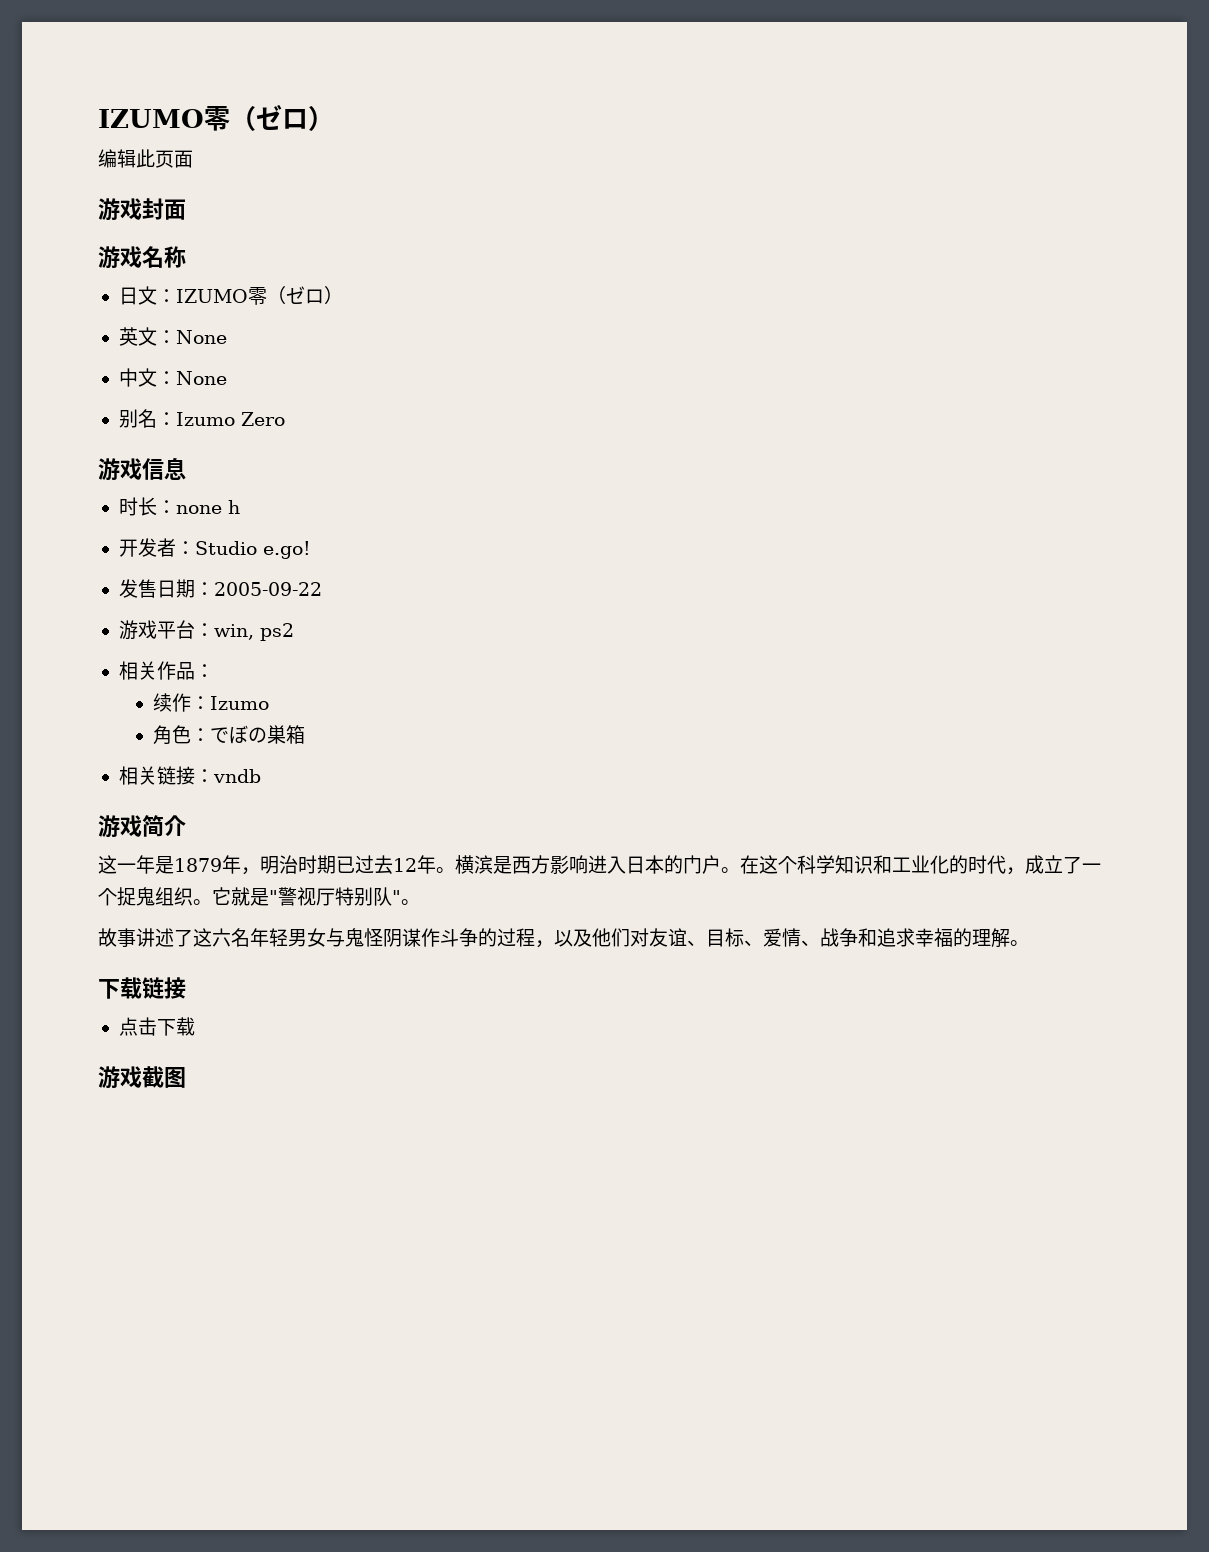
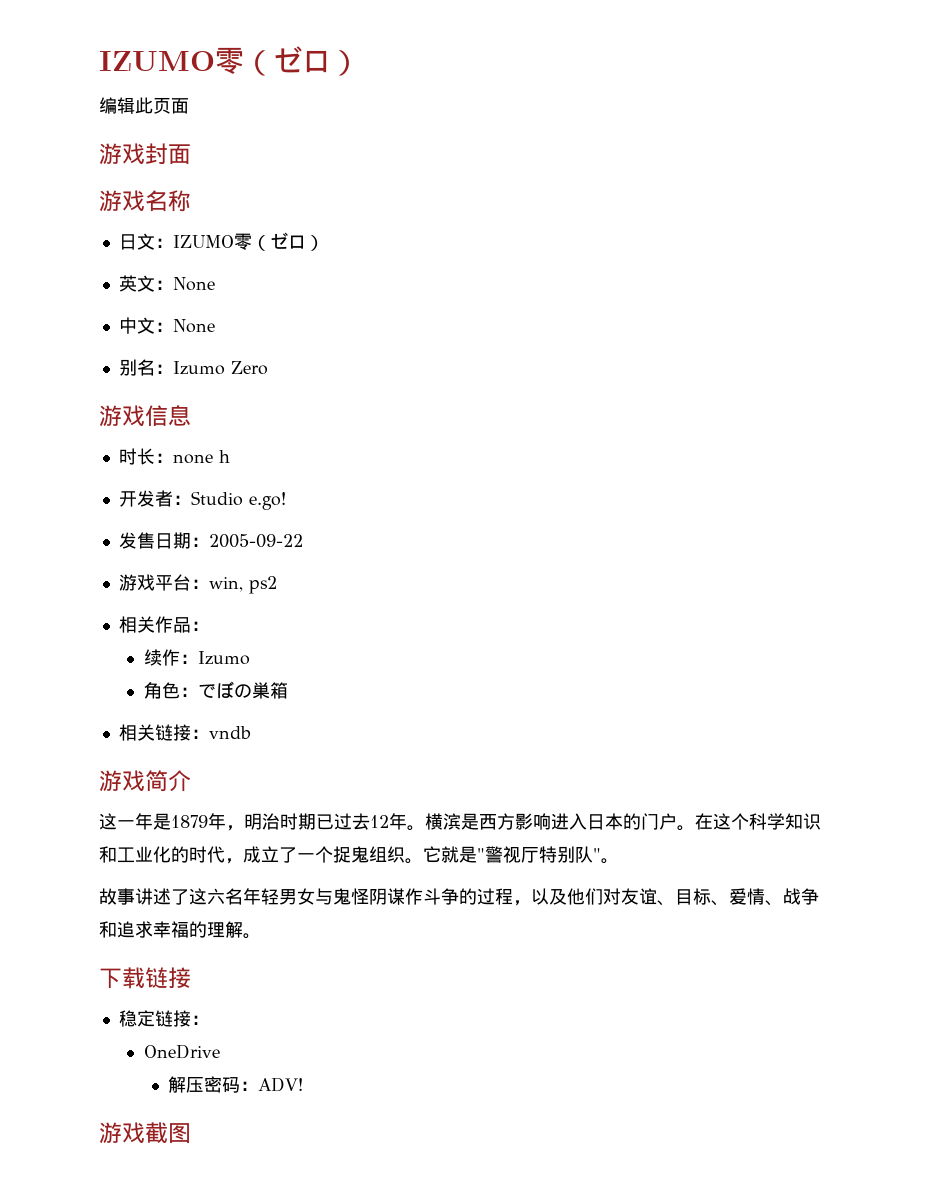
[118,1017,195,1036] 点击下载 -> [118,1010,209,1027] [143,1044,220,1059] [168,1076,304,1093] 稳定链接： // OneDrive // 解压密码：ADV!

